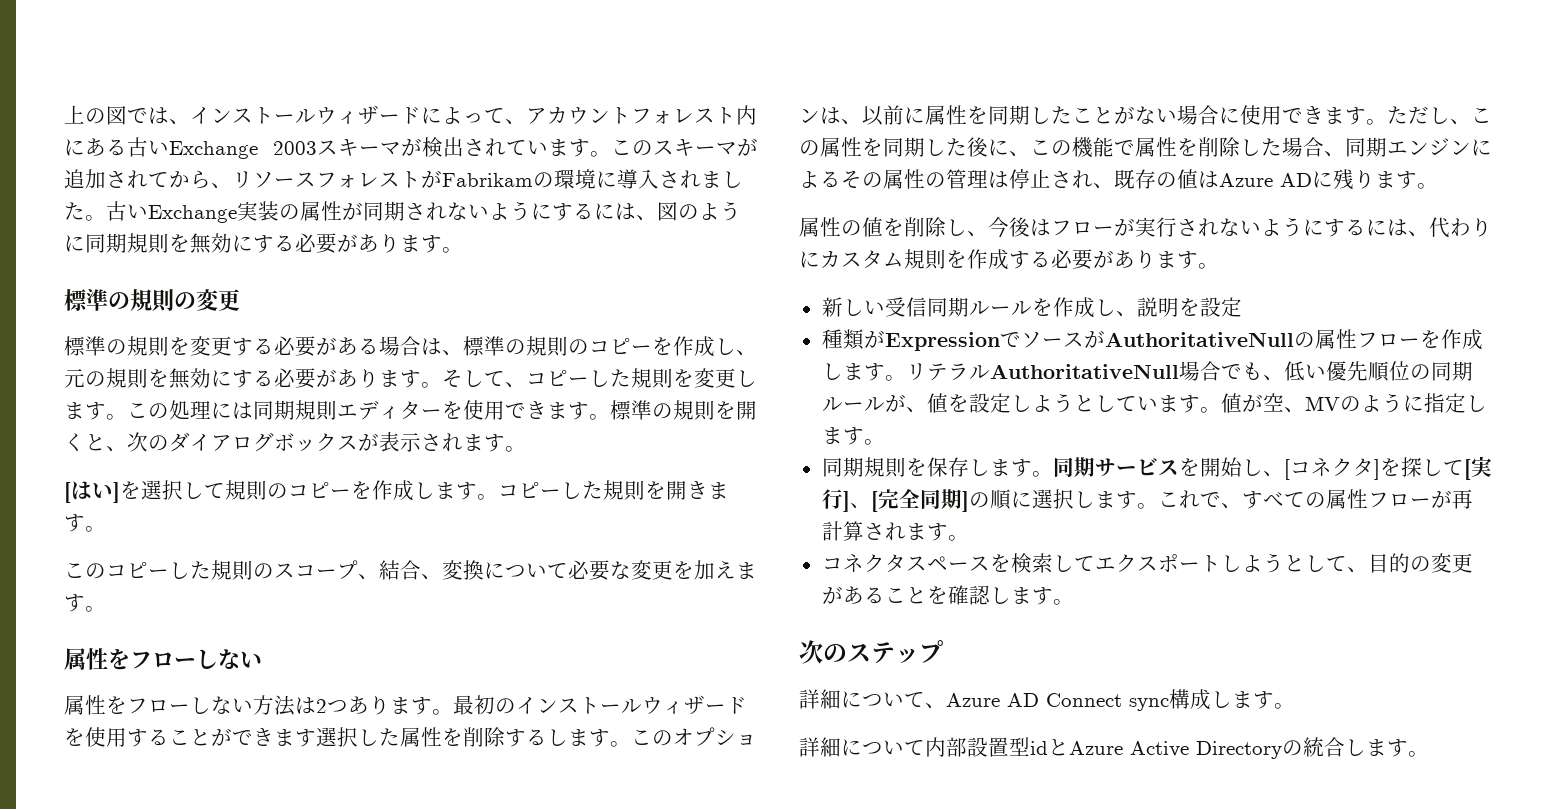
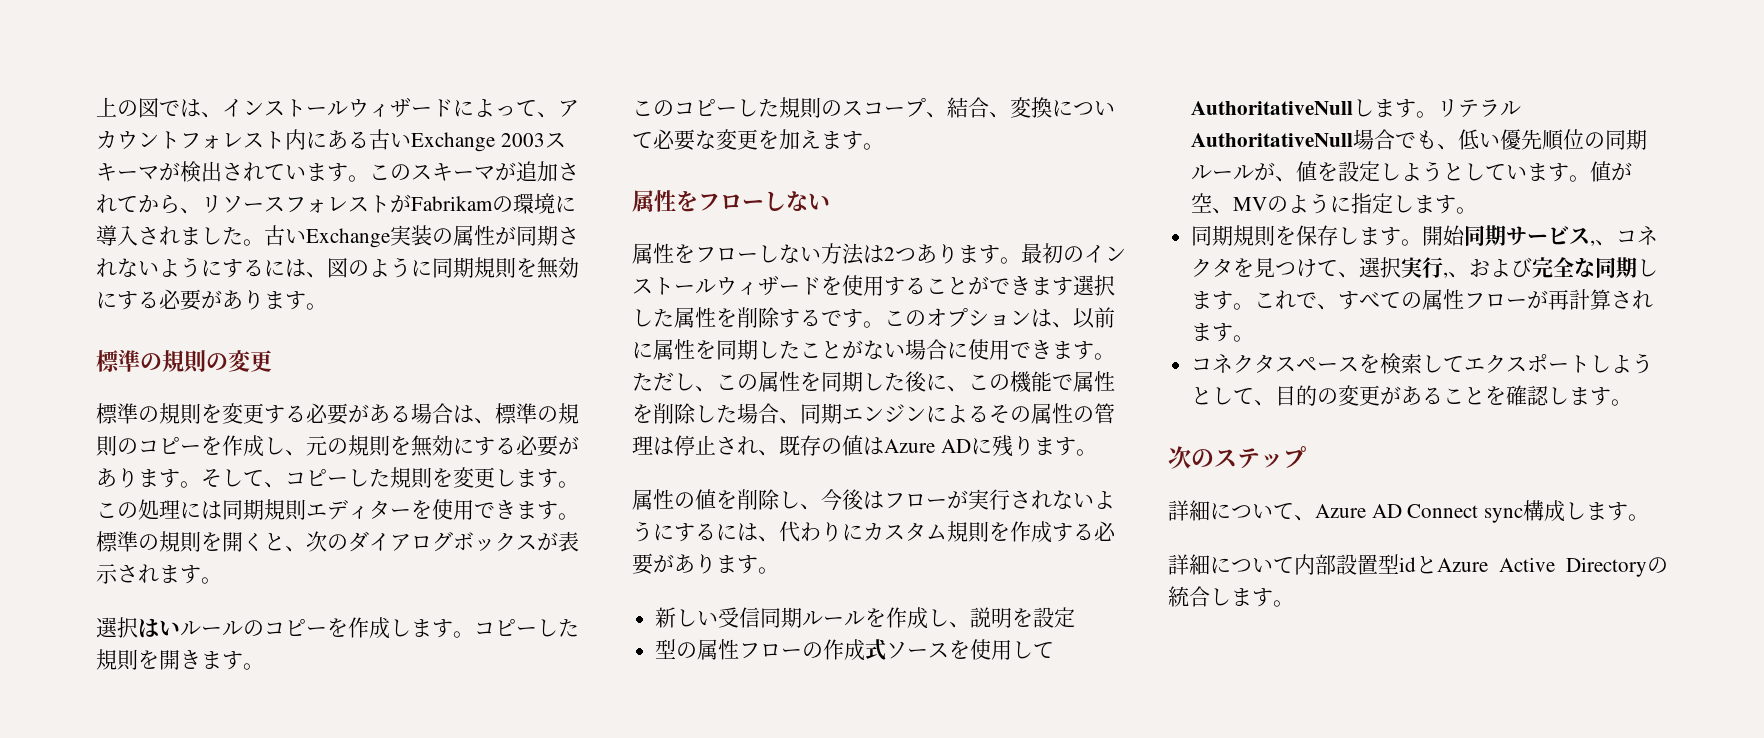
[64,480,267,503] [はい]を選択して規則 -> [96,617,243,638] 選択はいルール
[547,729,589,746] しま -> [821,310,842,326] で
[821,329,1483,351] 種類がExpressionでソースがAuthoritativeNullの属性フローを作成 -> [655,639,1055,661] [1191,101,1354,115] 型の属性フローの作成式ソースを使用してAuthoritativeNull
(1053, 474) none -> [1422,225,1466,246] 開始
[1178,456,1492,480] [821,489,1074,512] を開始し、[コネクタ]を探して[実行]、[完全同期]の順に選択 -> [1590,225,1659,246] [1191,257,1638,278] ,、コネクタを見つけて、選択実行,、および完全な同期

